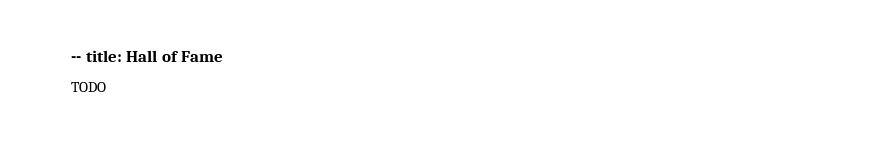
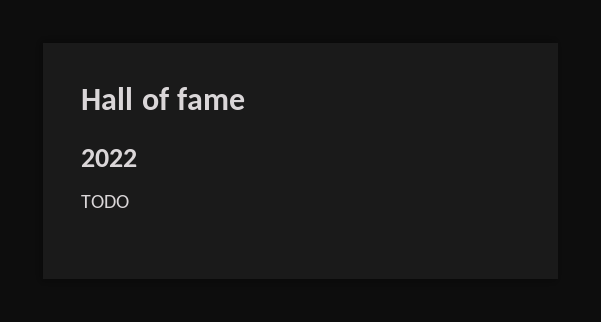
[71,50,224,62] -- title: Hall of Fame -> [81,87,246,110] [81,149,137,167] Hall of fame // 2022

